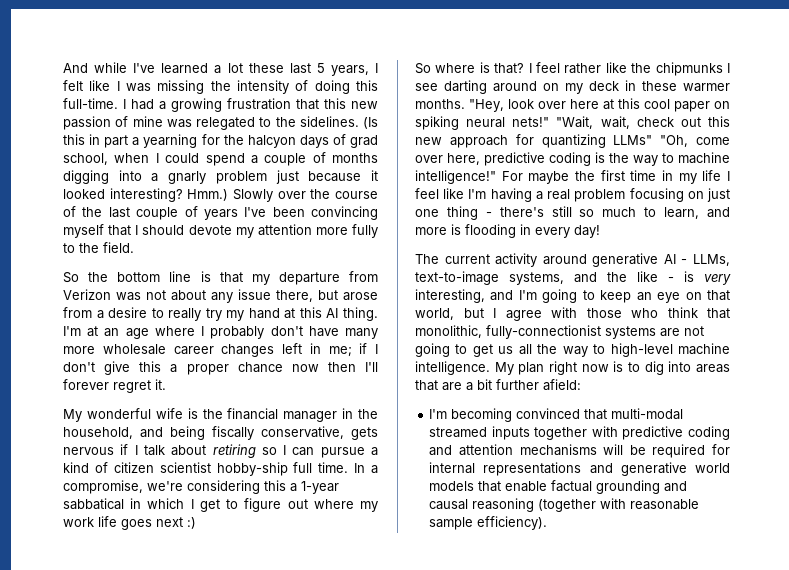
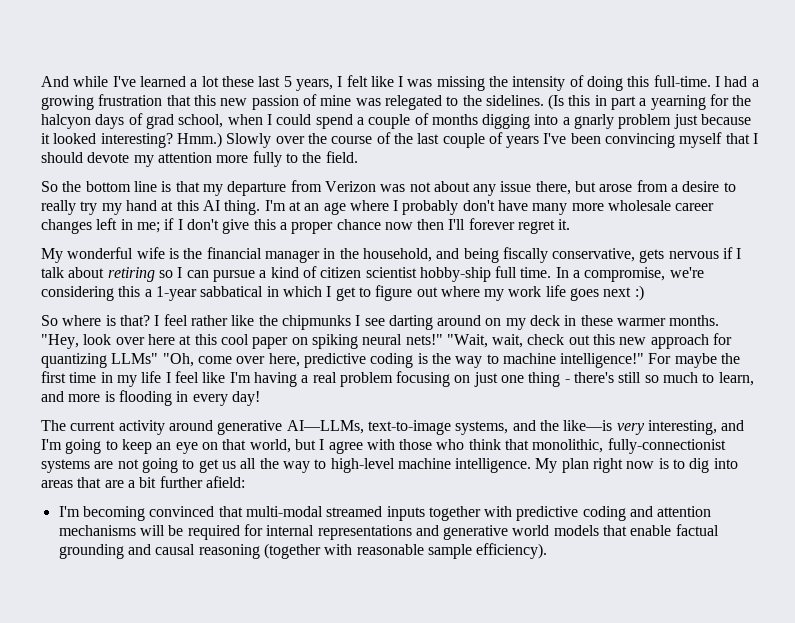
[663,254,730,266] AI - LLMs, -> [286,420,364,434] AI—LLMs,
[637,271,694,282] like - is -> [563,420,613,431] like—is

